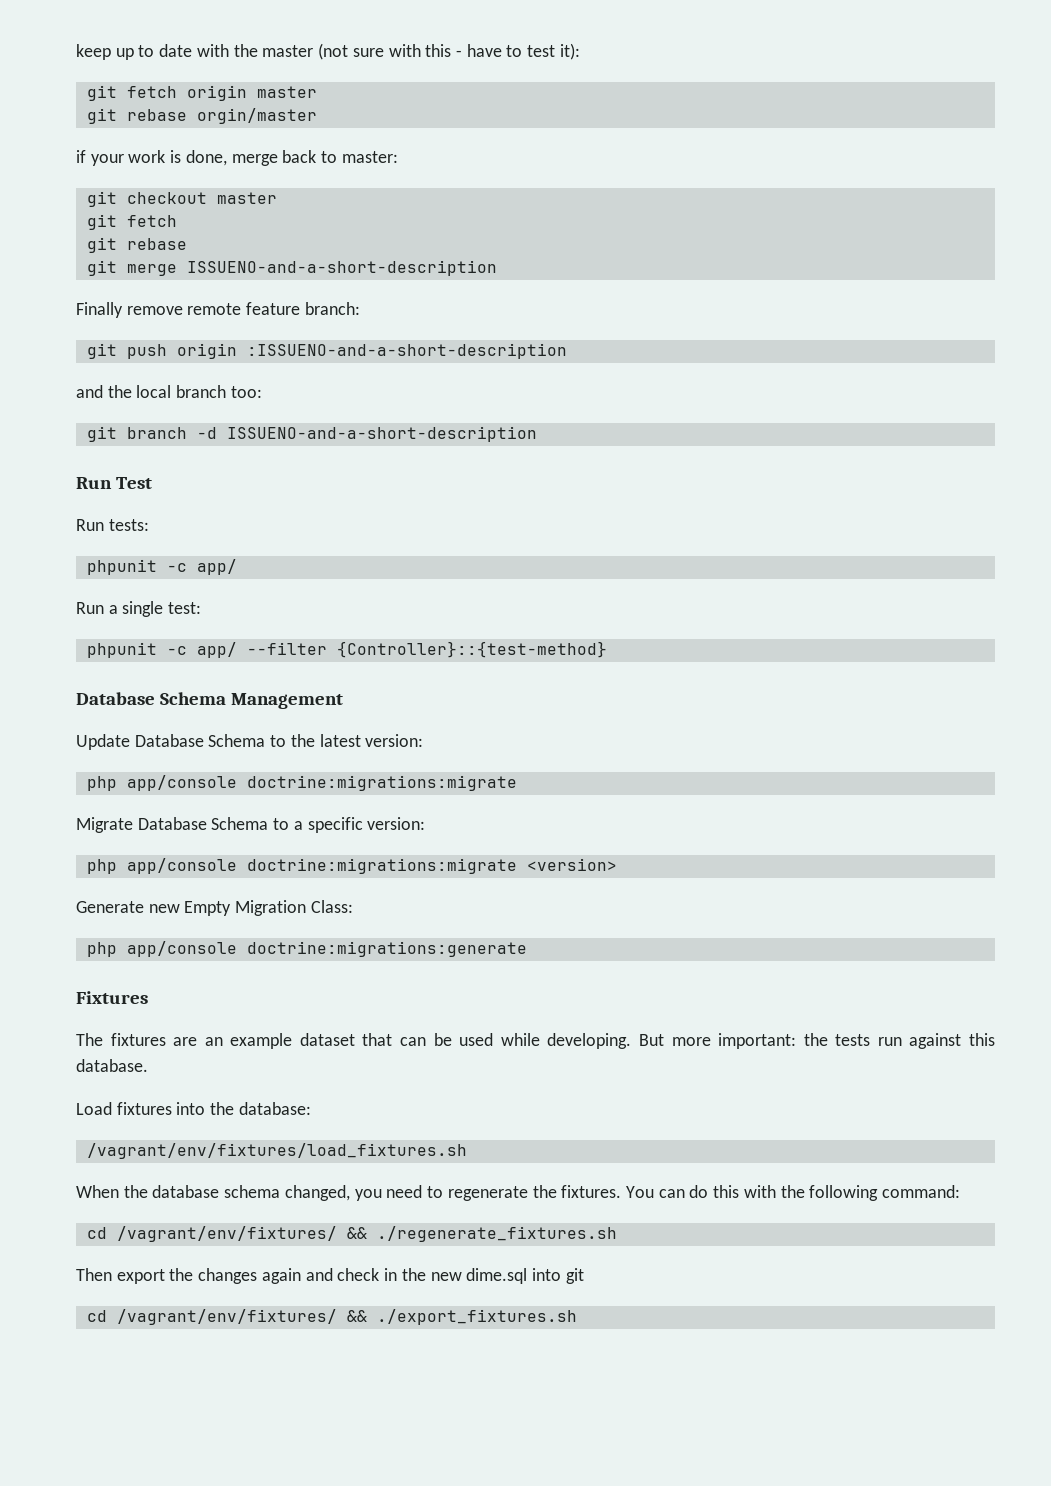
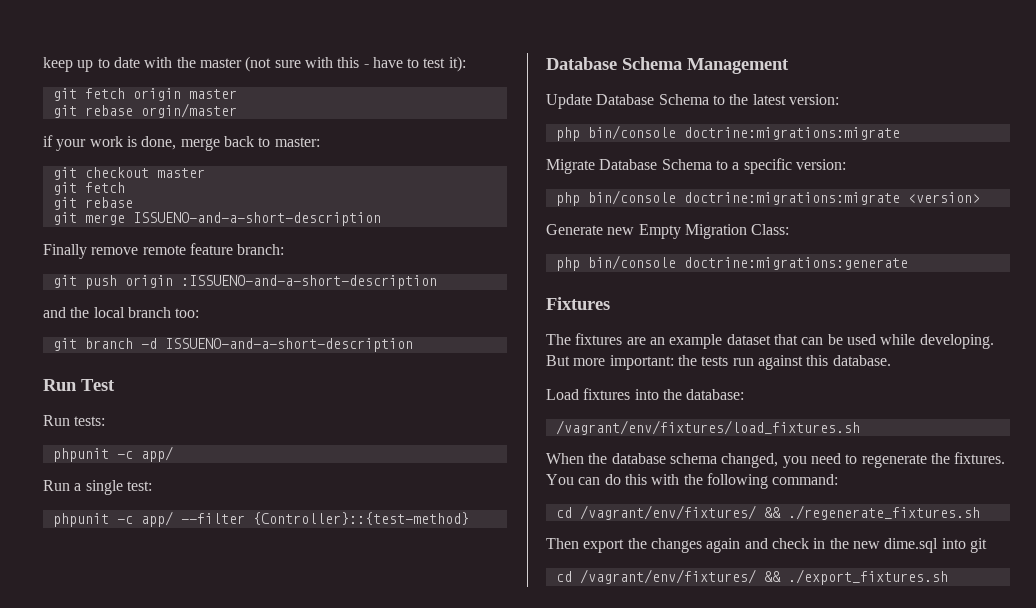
[126,775,237,791] app/console -> [587,125,676,140] bin/console
[126,858,237,874] app/console -> [587,190,676,205] bin/console
[126,941,237,957] app/console -> [587,255,676,270] bin/console

